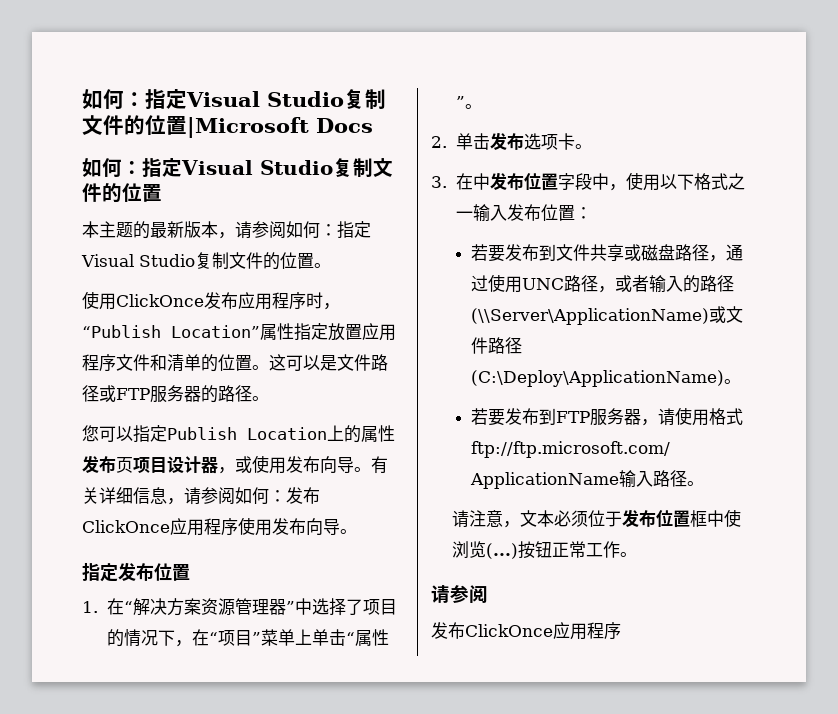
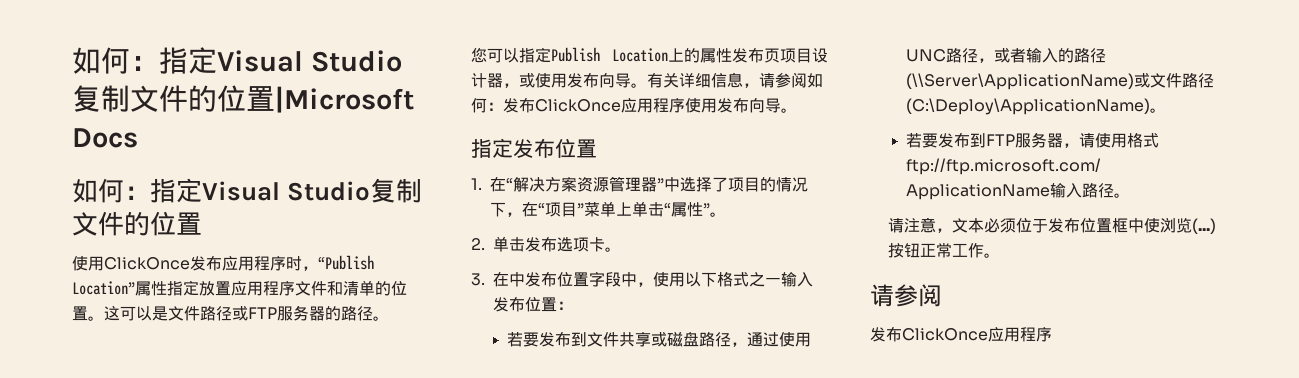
[82,221,371,239] [81,252,331,270] // 本主题的最新版本，请参阅如何：指定Visual Studio复制文件的位置。 -> (202, 223) none

